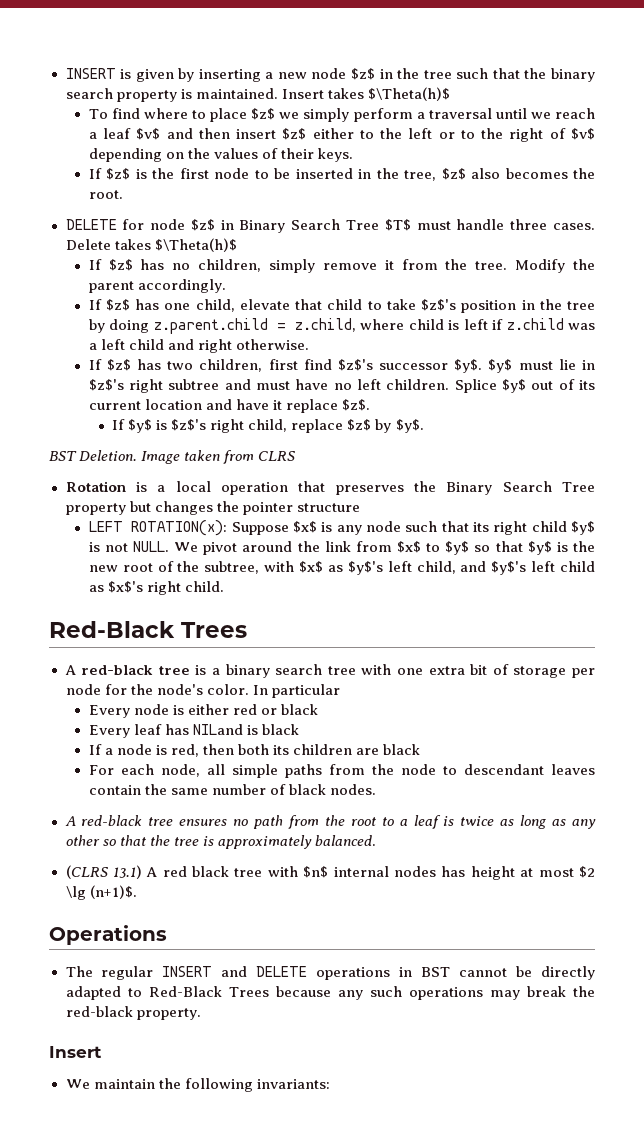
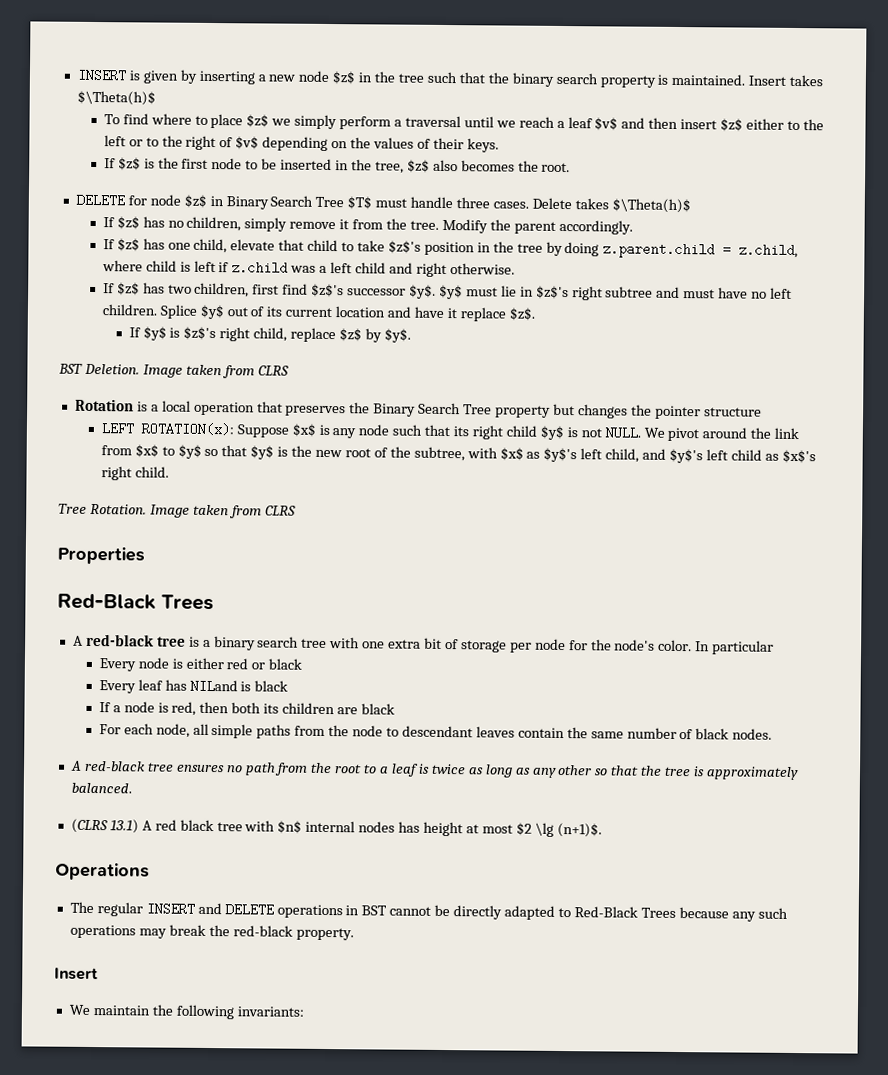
(224, 586) none -> [58,503,296,519] [57,546,145,565] // Tree Rotation. Image taken from CLRS // Properties

